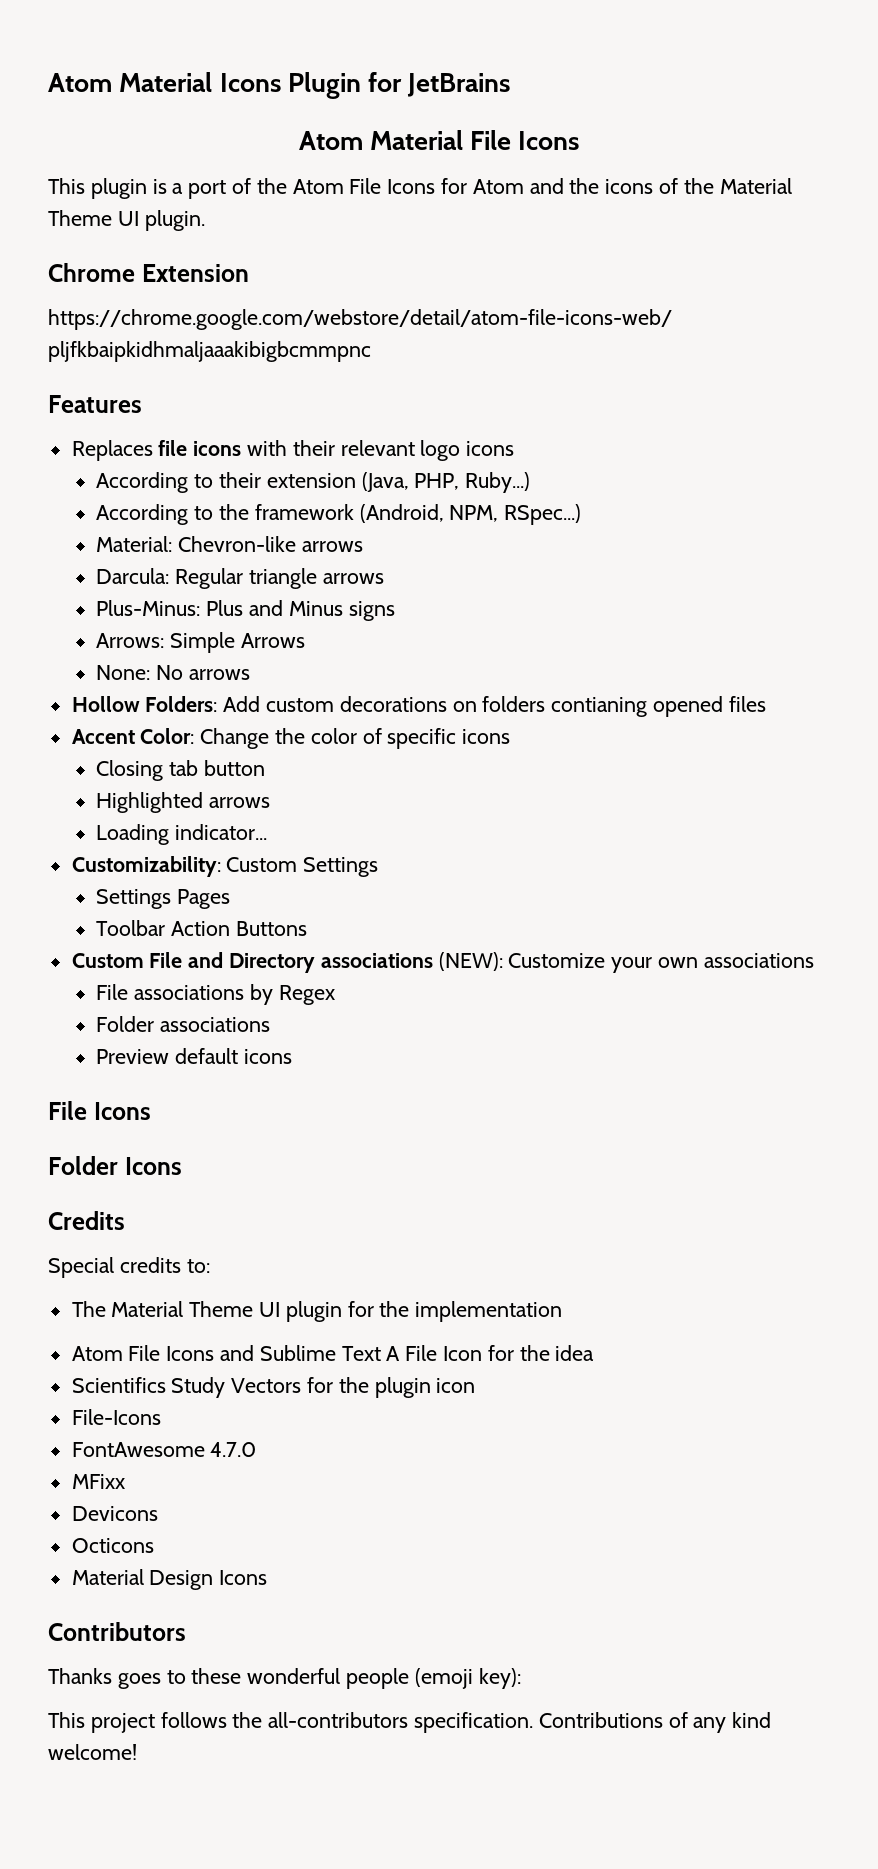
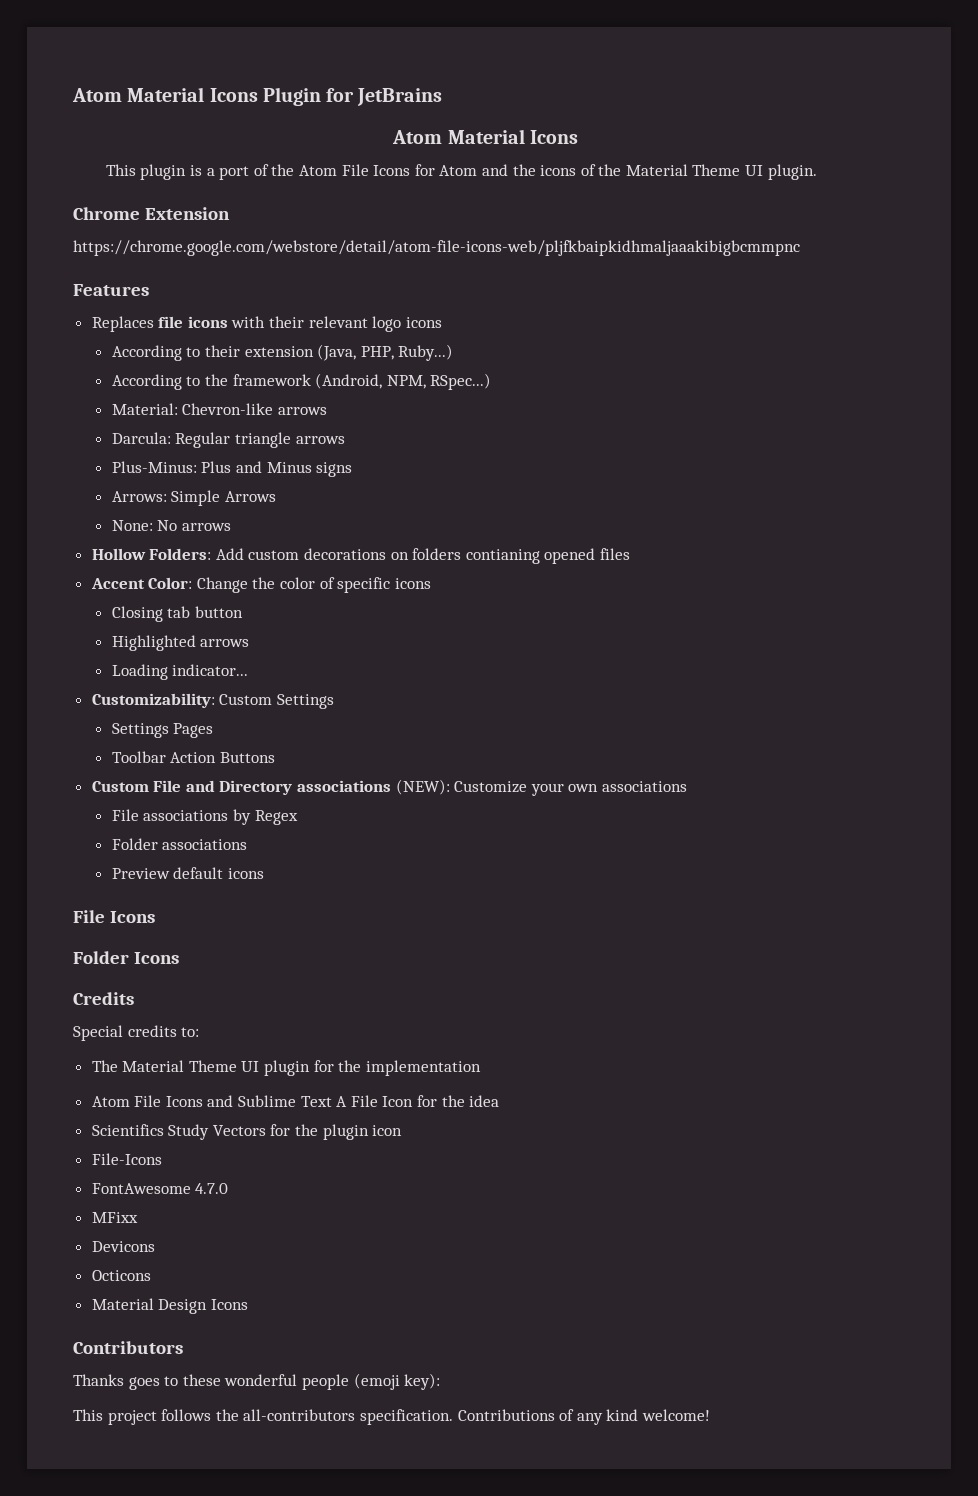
[470,130,512,150] File -> (525, 136) none

